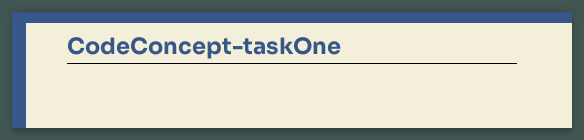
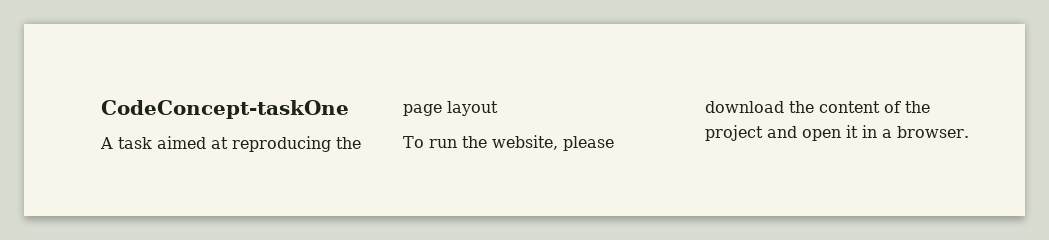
(341, 48) none -> [100,136,361,152] [403,101,498,116] [403,135,614,151] [705,101,930,113] [705,125,969,141] // A task aimed at reproducing the page layout // To run the website, please download the content of the project and open it in a browser.

